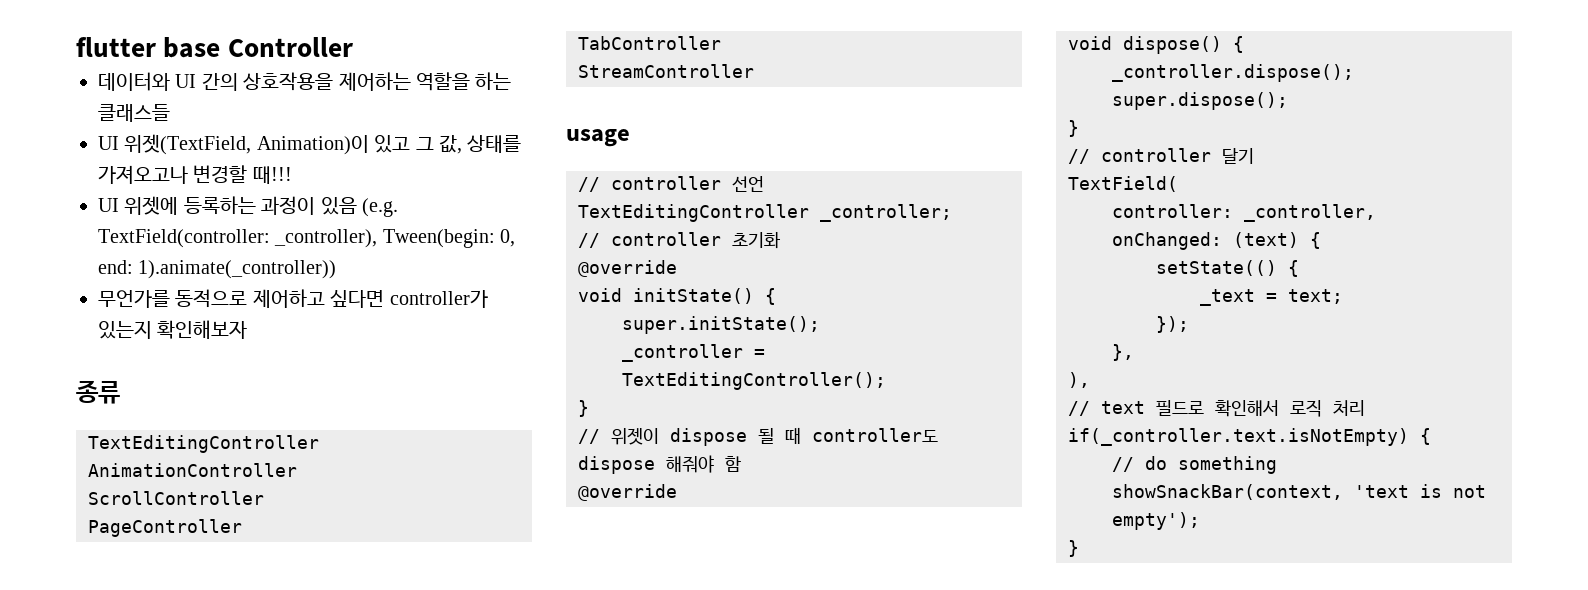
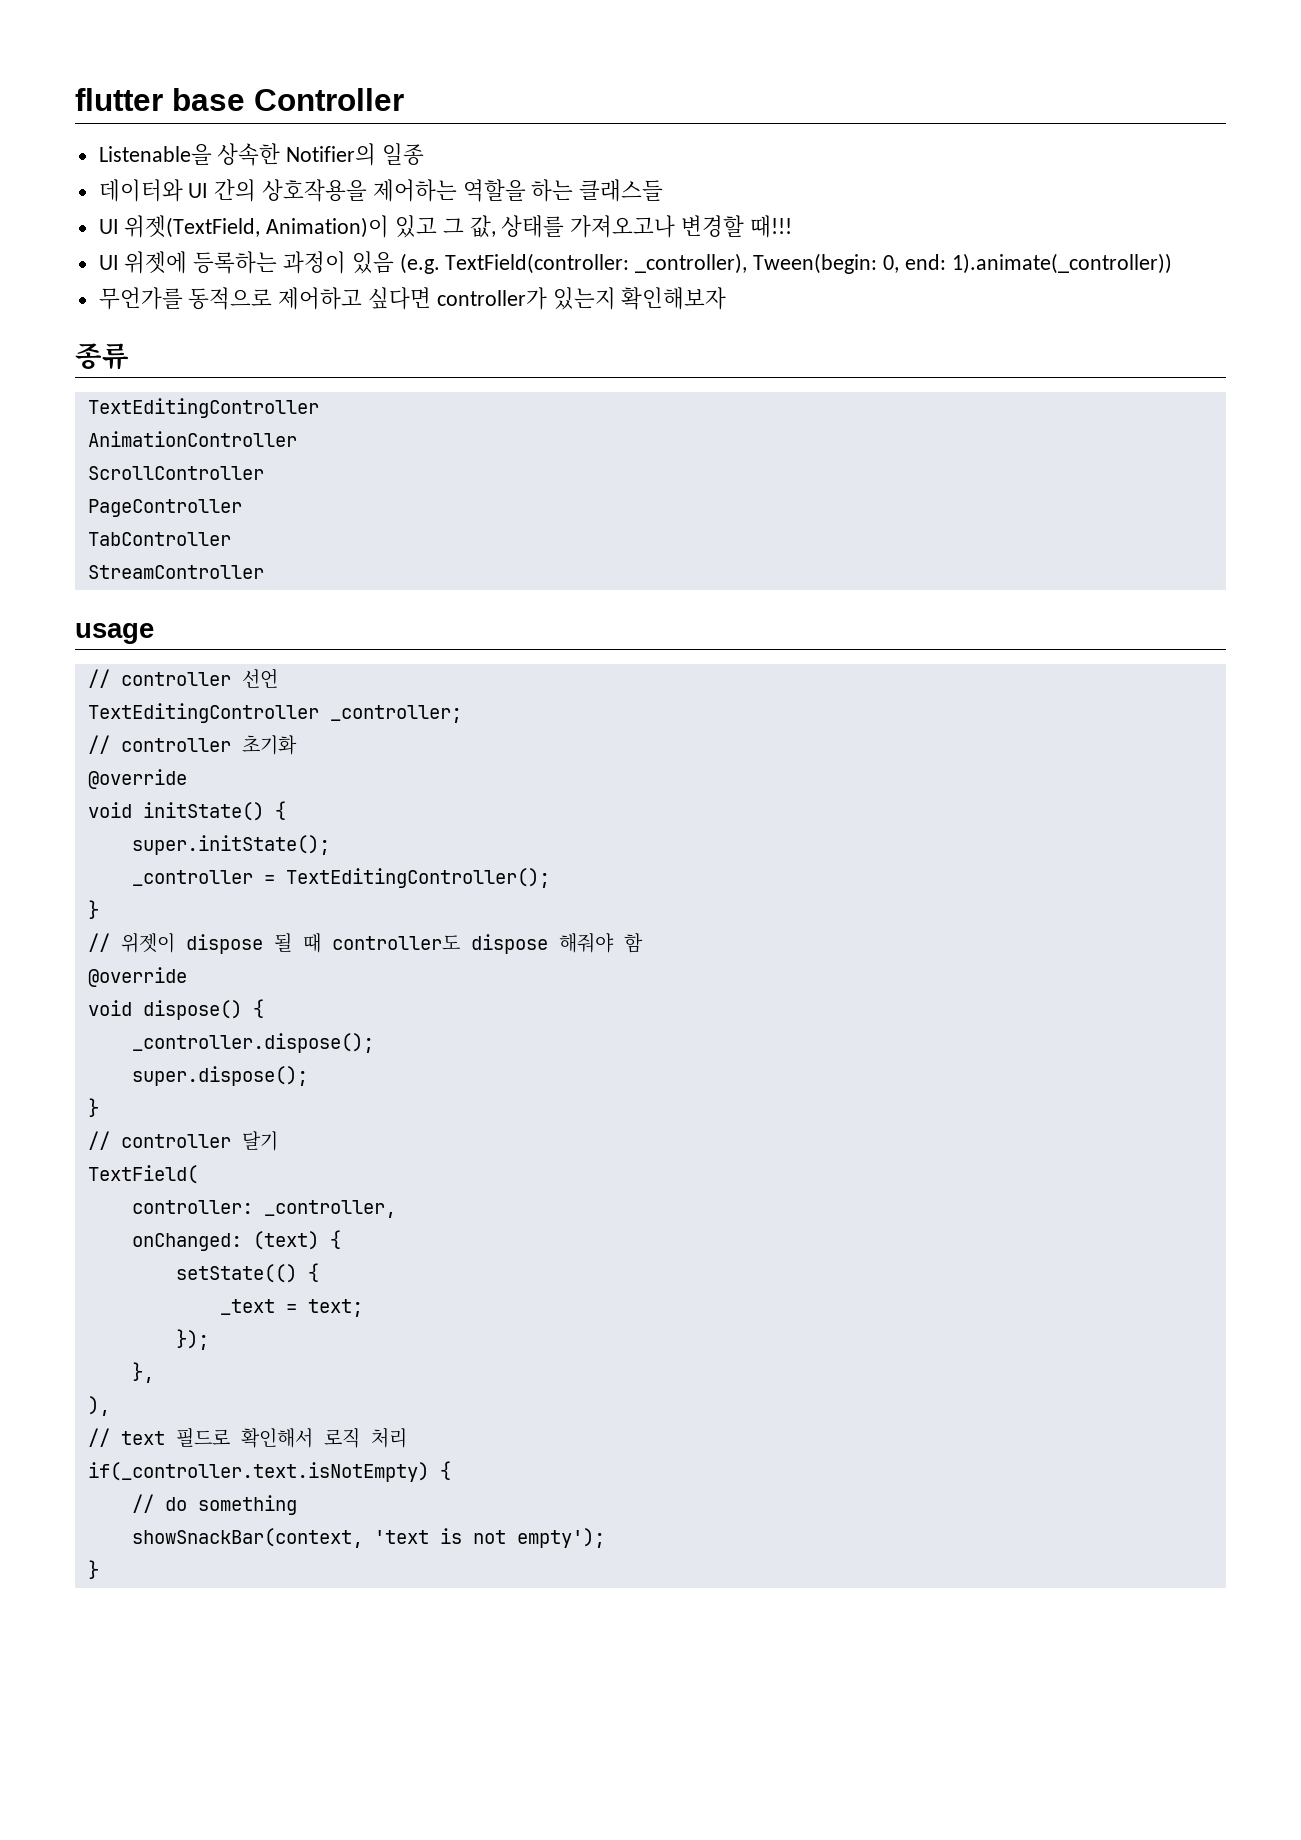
(353, 47) none -> [98,143,425,166] // Listenable을 상속한 Notifier의 일종

